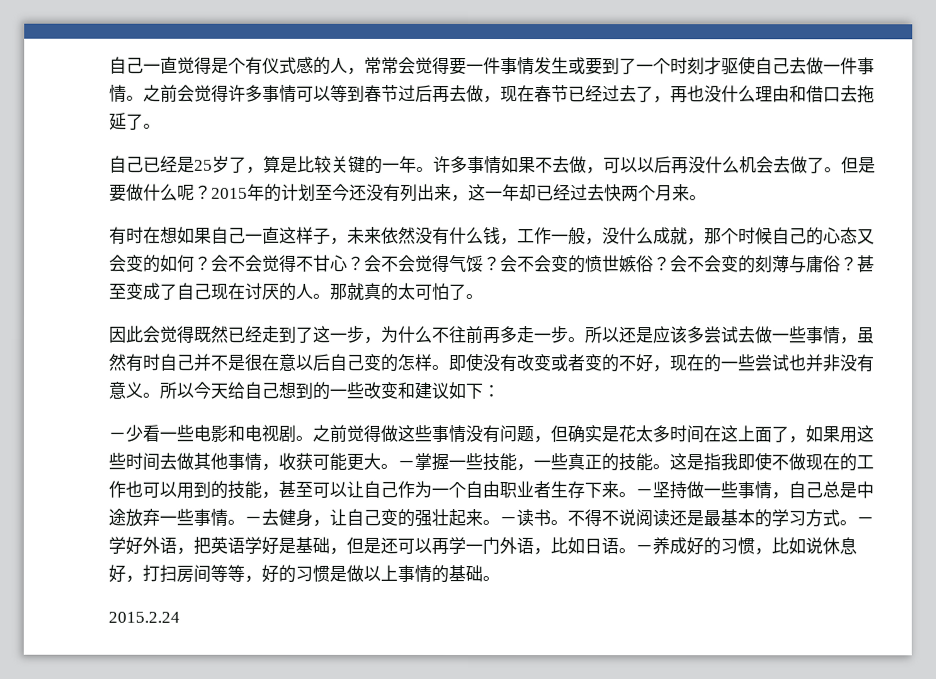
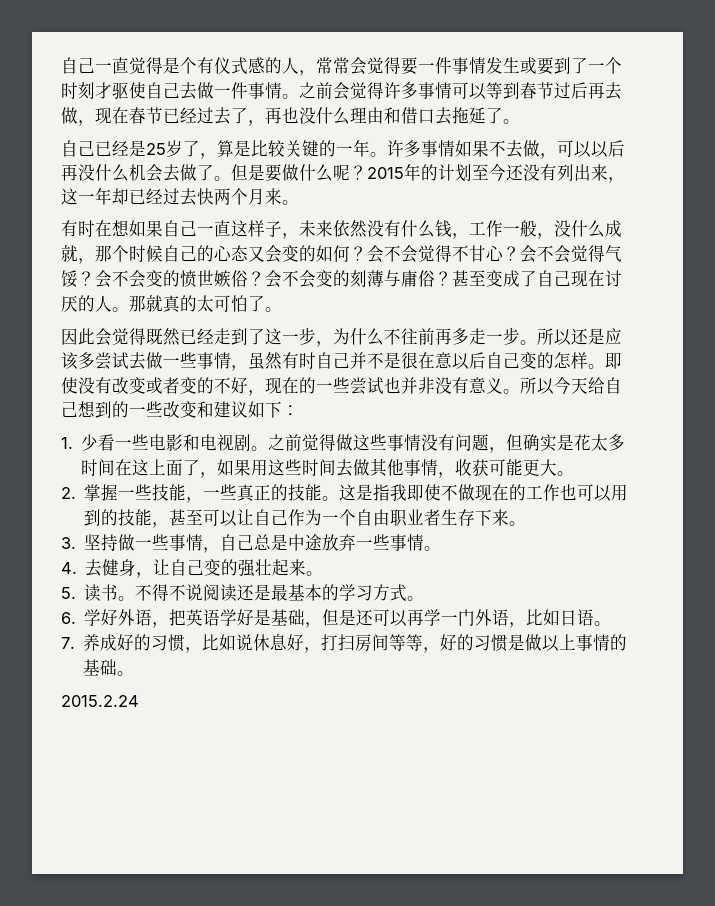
[108,432,126,440] － -> [61,437,73,449] 1.
[397,460,415,468] － -> [61,487,76,499] // 2.
[635,489,653,497] － -> [61,537,76,549] // 3.
[244,516,262,524] － -> [61,562,77,574] // 4.
[499,517,517,525] － -> [61,587,76,599] // 5.
[856,517,874,525] － -> [61,612,76,624] // 6.
[635,545,653,553] － -> [61,637,75,649] // 7.

